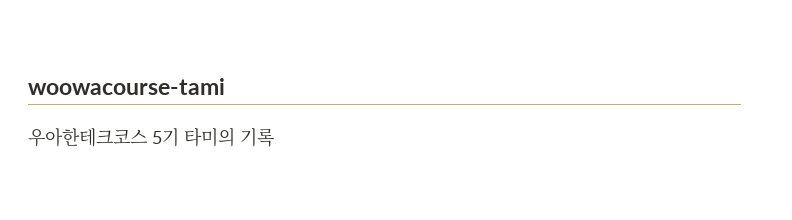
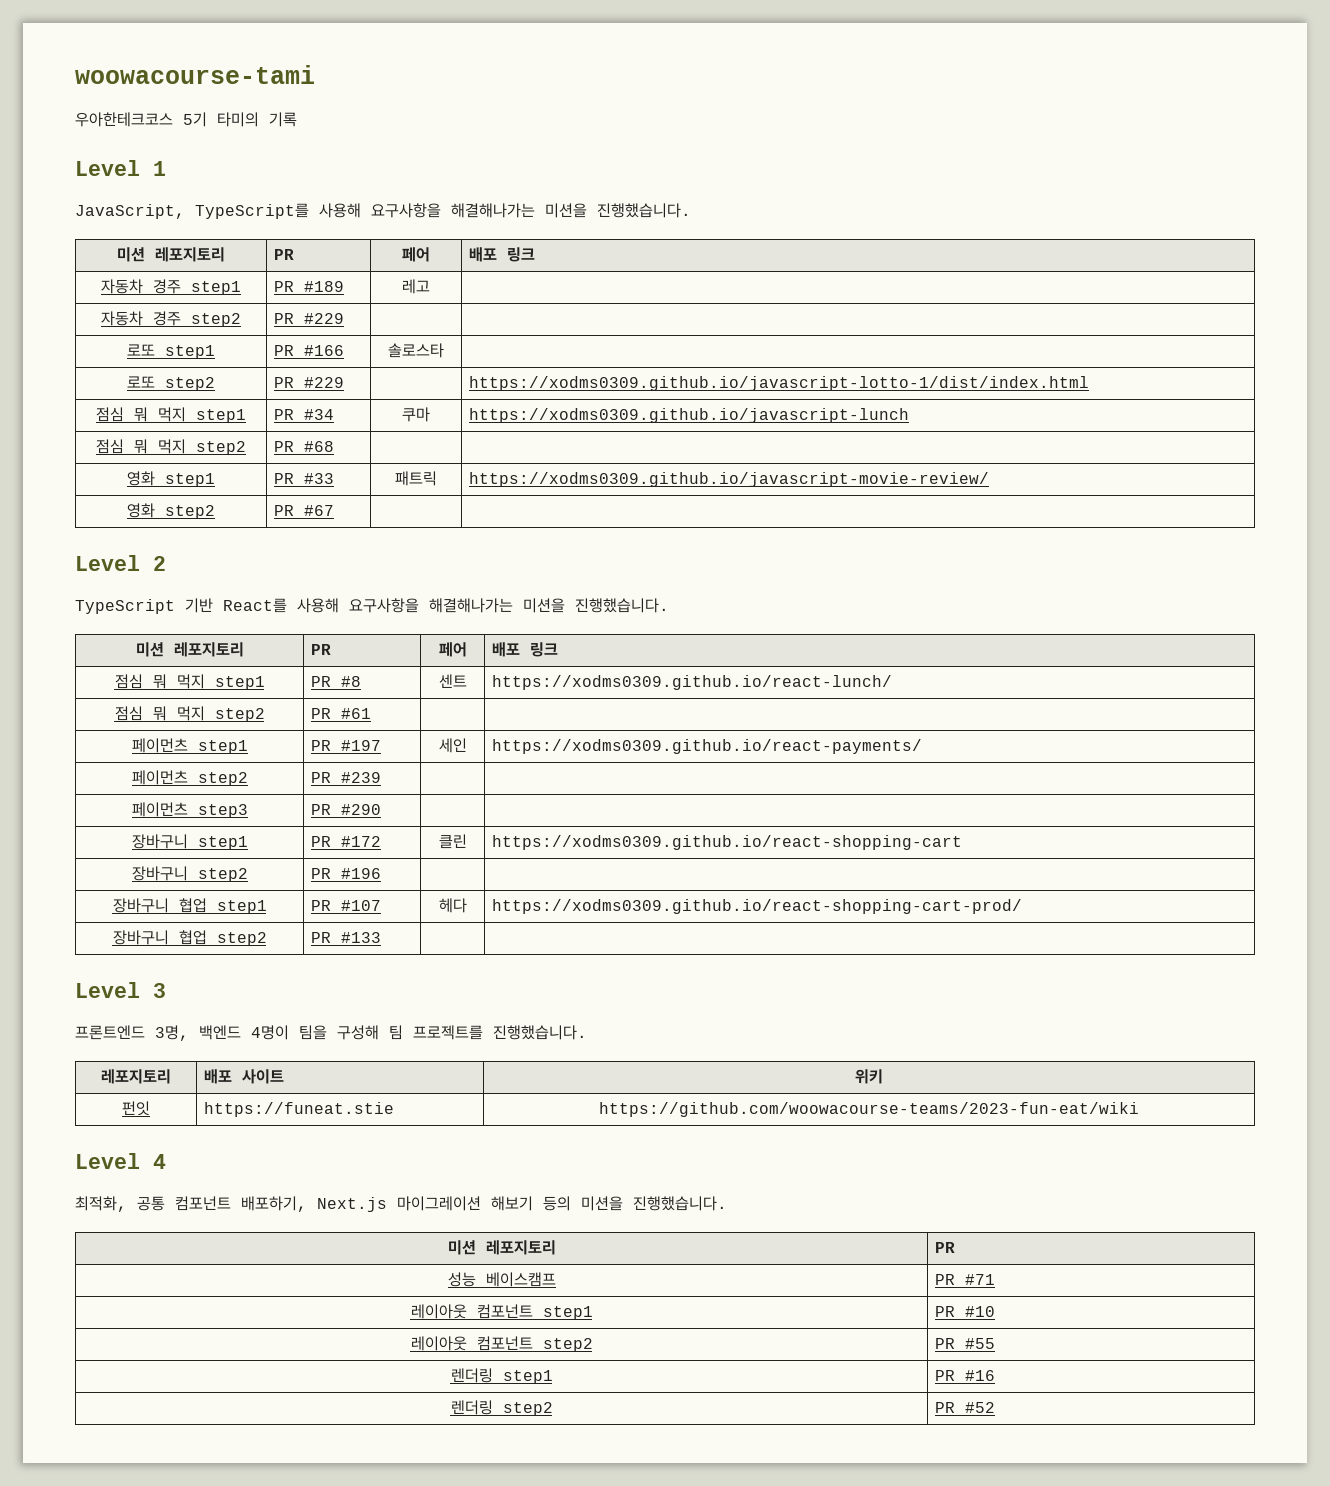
(274, 137) none -> [75,160,166,176] [75,203,691,219] [117,247,225,262] [274,249,295,260] [402,247,430,262] [469,247,536,262] [101,279,241,295] [274,281,345,292] [402,279,430,294] [101,311,241,327] [274,313,345,324] [127,344,215,359] [274,345,345,356] [388,343,444,358] [127,376,215,391] [274,377,345,388] [469,376,1090,391] [96,407,246,423] [274,409,335,420] [402,407,430,422] [469,408,910,423] [96,439,246,455] [274,441,335,452] [127,471,215,487] [274,473,335,484] [395,471,437,486] [469,472,990,487] [127,503,215,519] [274,505,335,516] [75,555,166,571] [75,598,669,614] [135,642,244,657] [311,644,332,655] [438,642,467,657] [492,642,559,657] [114,674,265,690] [311,676,362,687] [438,674,467,688] [492,675,893,690] [114,706,265,722] [311,708,372,719] [131,738,248,754] [311,740,382,751] [438,738,467,753] [492,739,923,754] [131,770,248,786] [311,772,382,783] [131,802,248,818] [311,804,382,815] [131,834,248,850] [311,836,382,847] [438,834,467,849] [492,835,963,850] [131,866,248,882] [311,868,382,879] [112,898,267,914] [311,900,382,911] [438,898,467,913] [492,899,1023,914] [112,930,267,946] [311,932,382,943] [75,982,166,998] [75,1025,587,1041] [101,1069,171,1084] [204,1069,285,1084] [855,1069,883,1084] [122,1101,150,1116] [204,1102,395,1117] [599,1102,1139,1117] [75,1153,166,1169] [75,1196,727,1212] [447,1240,556,1255] [935,1242,956,1253] [447,1272,556,1287] [935,1274,996,1285] [410,1304,593,1320] [935,1306,996,1317] [410,1336,593,1352] [935,1338,996,1349] [450,1368,553,1384] [935,1370,996,1381] [450,1400,553,1416] [935,1402,996,1413] // Level 1 // JavaScript, TypeScript를 사용해 요구사항을 해결해나가는 미션을 진행했습니다. // 미션 레포지토리 | PR | 페어 | 배포 링크 // 자동차 경주 step1 | PR #189 | 레고 | // 자동차 경주 step2 | PR #229 | | // 로또 step1 | PR #166 | 솔로스타 | // 로또 step2 | PR #229 | | https://xodms0309.github.io/javascript-lotto-1/dist/index.html // 점심 뭐 먹지 step1 | PR #34 | 쿠마 | https://xodms0309.github.io/javascript-lunch // 점심 뭐 먹지 step2 | PR #68 | | // 영화 step1 | PR #33 | 패트릭 | https://xodms0309.github.io/javascript-movie-review/ // 영화 step2 | PR #67 | | // Level 2 // TypeScript 기반 React를 사용해 요구사항을 해결해나가는 미션을 진행했습니다. // 미션 레포지토리 | PR | 페어 | 배포 링크 // 점심 뭐 먹지 step1 | PR #8 | 센트 | https://xodms0309.github.io/react-lunch/ // 점심 뭐 먹지 step2 | PR #61 | | // 페이먼츠 step1 | PR #197 | 세인 | https://xodms0309.github.io/react-payments/ // 페이먼츠 step2 | PR #239 | | // 페이먼츠 step3 | PR #290 | | // 장바구니 step1 | PR #172 | 클린 | https://xodms0309.github.io/react-shopping-cart // 장바구니 step2 | PR #196 | | // 장바구니 협업 step1 | PR #107 | 헤다 | https://xodms0309.github.io/react-shopping-cart-prod/ // 장바구니 협업 step2 | PR #133 | | // Level 3 // 프론트엔드 3명, 백엔드 4명이 팀을 구성해 팀 프로젝트를 진행했습니다. // 레포지토리 | 배포 사이트 | 위키 // 펀잇 | https://funeat.stie | https://github.com/woowacourse-teams/2023-fun-eat/wiki // Level 4 // 최적화, 공통 컴포넌트 배포하기, Next.js 마이그레이션 해보기 등의 미션을 진행했습니다. // 미션 레포지토리 | PR // 성능 베이스캠프 | PR #71 // 레이아웃 컴포넌트 step1 | PR #10 // 레이아웃 컴포넌트 step2 | PR #55 // 렌더링 step1 | PR #16 // 렌더링 step2 | PR #52

